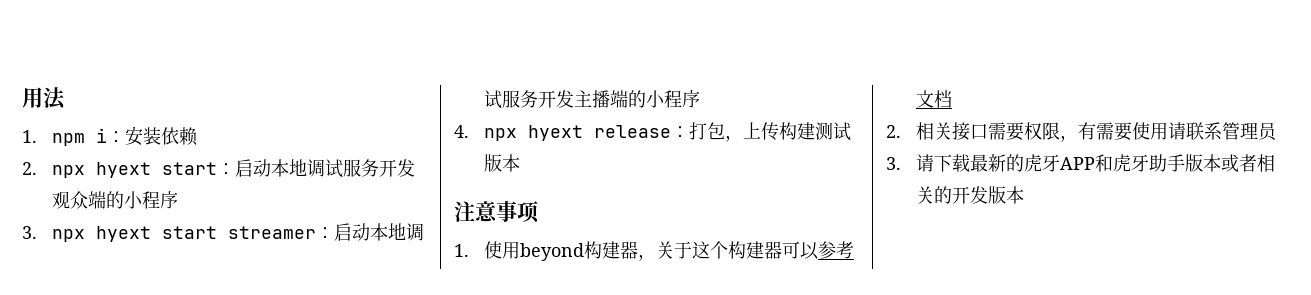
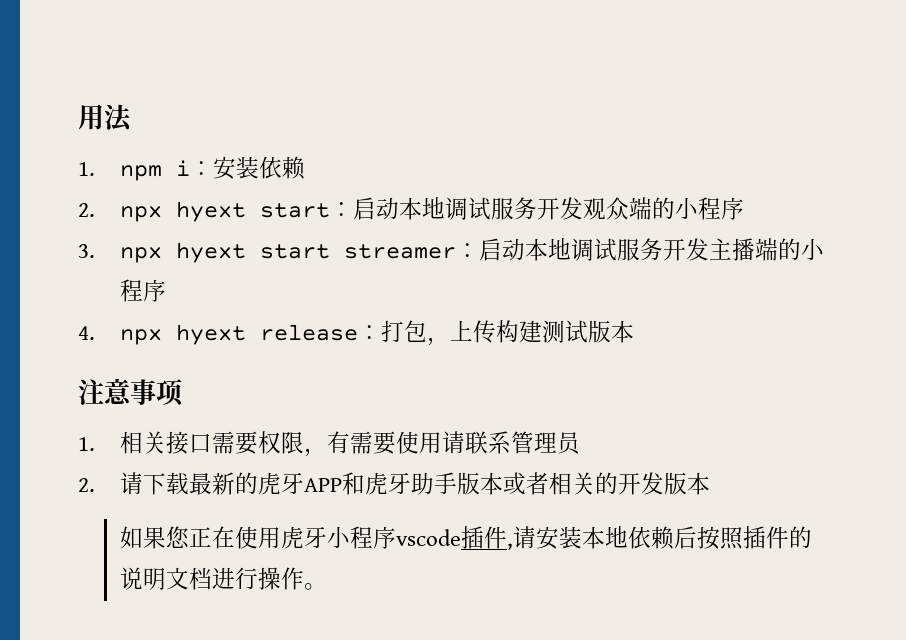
[484,241,855,261] [916,90,953,108] [886,125,901,138] 使用beyond构建器，关于这个构建器可以参考文档 // 2. -> (95, 444) none
[886,157,901,170] 3. -> [78,478,95,492] 2.
(1025, 195) none -> [119,526,812,550] [119,567,327,590] // 如果您正在使用虎牙小程序vscode插件,请安装本地依赖后按照插件的说明文档进行操作。

